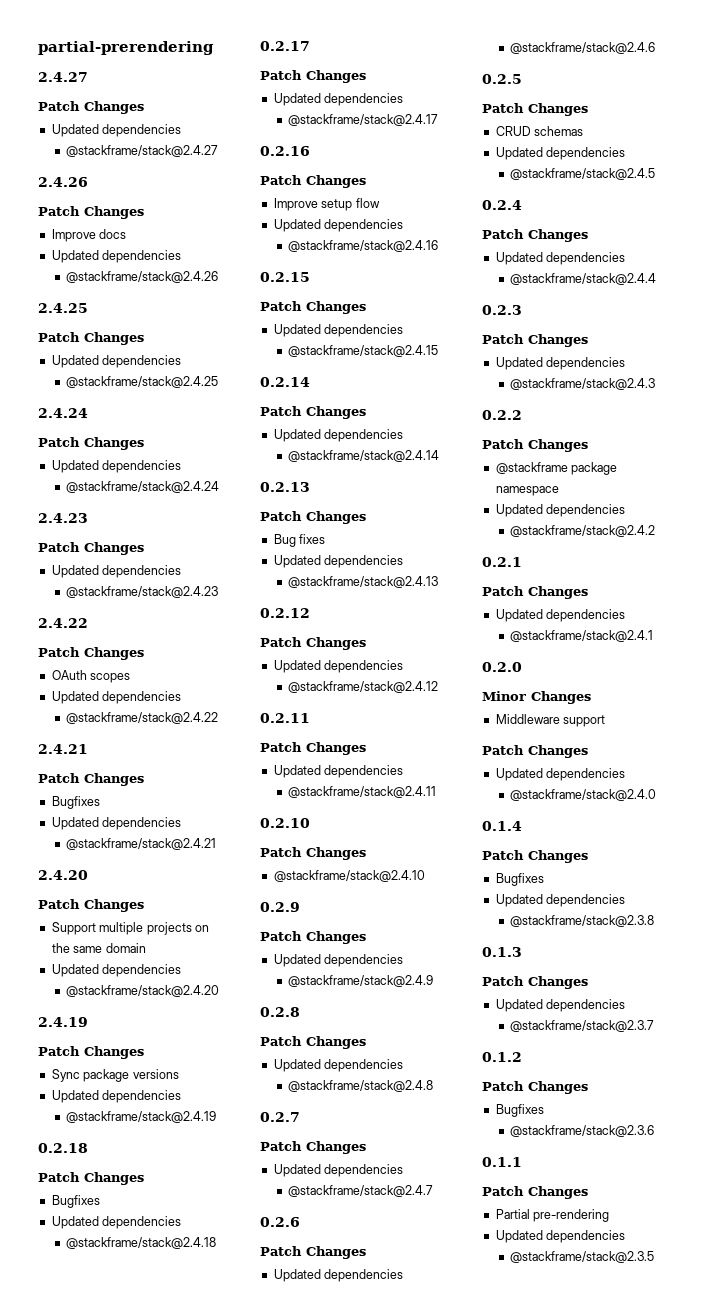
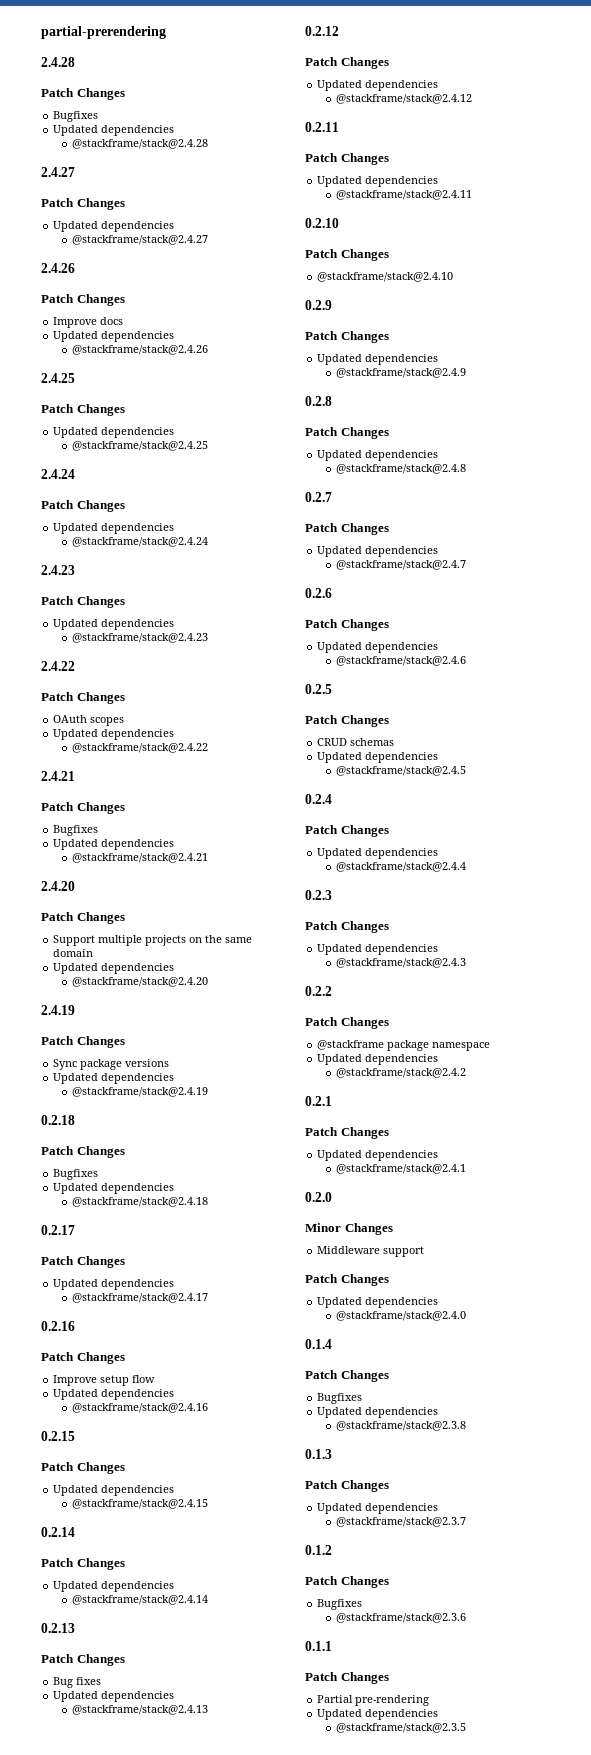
(214, 48) none -> [41,57,75,67] [41,88,125,100] [53,111,99,122] [53,125,175,136] [71,139,208,149] // 2.4.28 // Patch Changes // Bugfixes // Updated dependencies // @stackframe/stack@2.4.28

